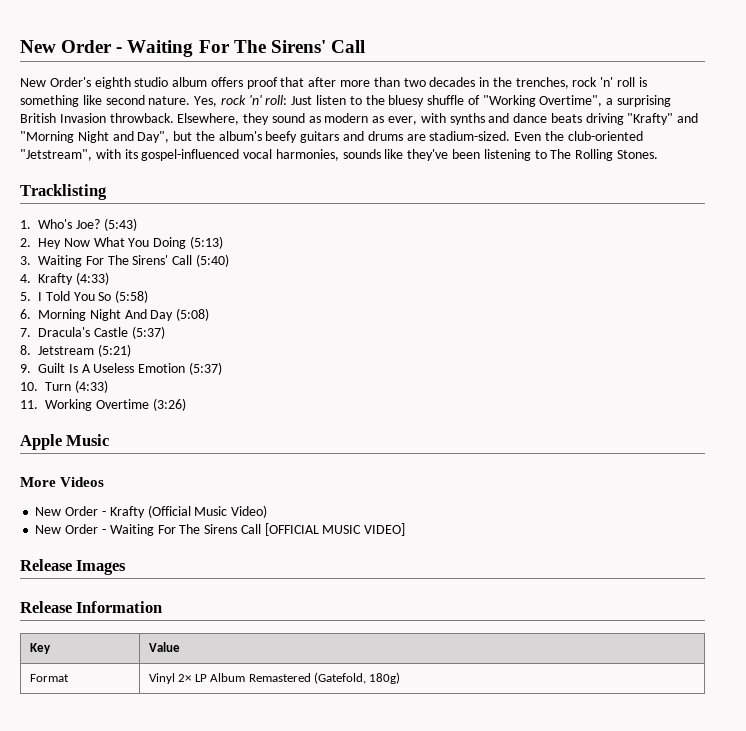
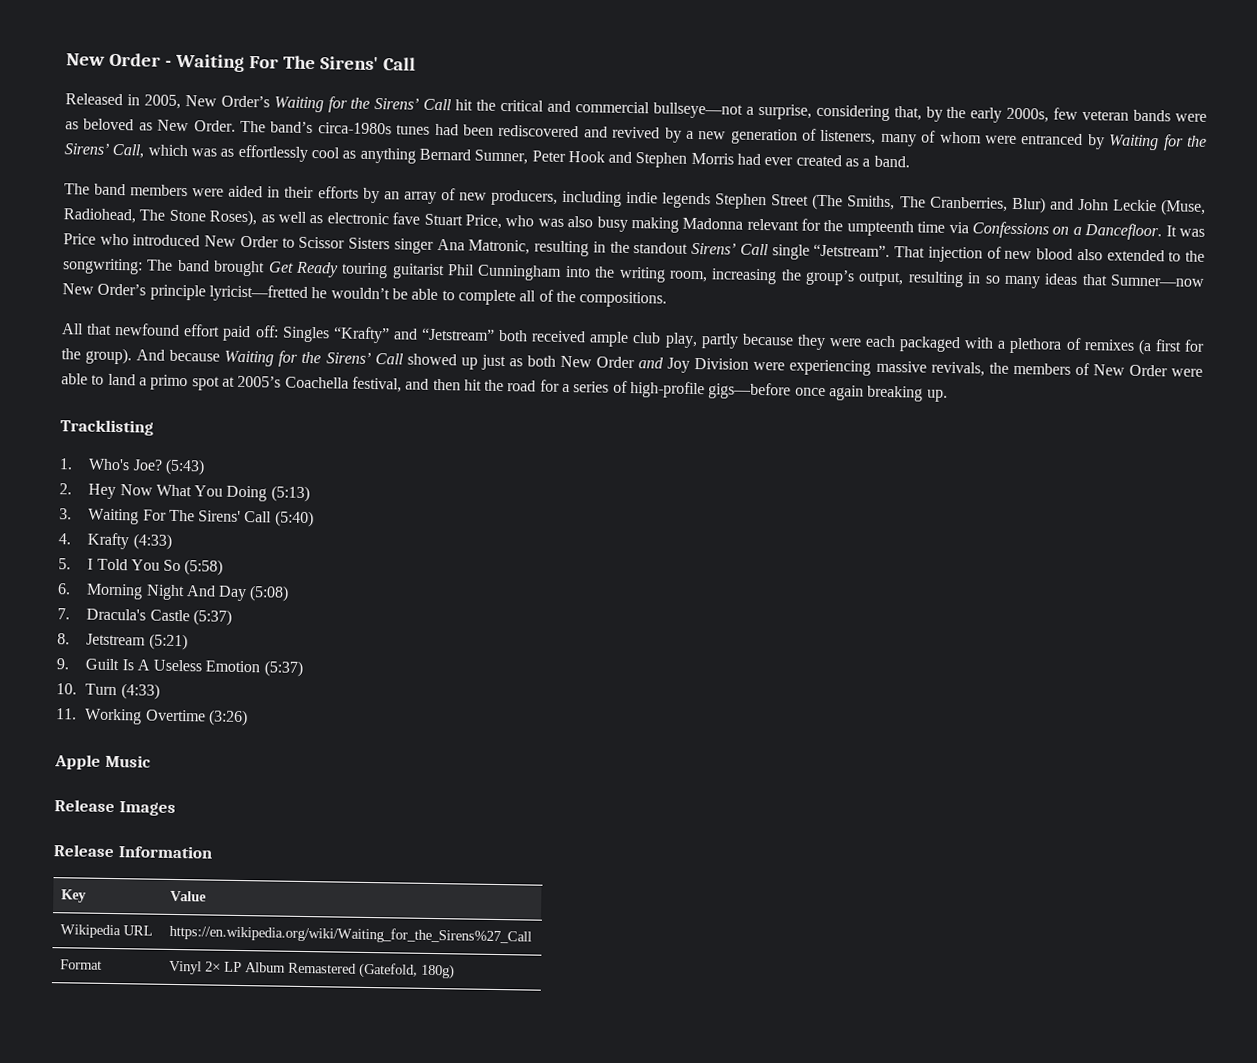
[20,77,647,89] [20,95,672,107] [20,113,699,125] [20,131,643,143] [20,149,658,161] New Order's eighth studio album offers proof that after more than two decades in the trenches, rock 'n' roll is something like second nature. Yes, rock 'n' roll: Just listen to the bluesy shuffle of "Working Overtime", a surprising British Invasion throwback. Elsewhere, they sound as modern as ever, with synths and dance beats driving "Krafty" and "Morning Night and Day", but the album's beefy guitars and drums are stadium-sized. Even the club-oriented "Jetstream", with its gospel-influenced vocal harmonies, sounds like they've been listening to The Rolling Stones. -> [65,93,1208,123] [65,118,1207,151] [64,143,910,168] [64,183,1206,216] [63,208,1205,241] [63,233,1206,263] [62,258,1205,289] [62,283,668,308] [61,323,1206,356] [61,347,1203,377] [61,373,948,402] Released in 2005, New Order’s Waiting for the Sirens’ Call hit the critical and commercial bullseye—not a surprise, considering that, by the early 2000s, few veteran bands were as beloved as New Order. The band’s circa-1980s tunes had been rediscovered and revived by a new generation of listeners, many of whom were entranced by Waiting for the Sirens’ Call, which was as effortlessly cool as anything Bernard Sumner, Peter Hook and Stephen Morris had ever created as a band. // The band members were aided in their efforts by an array of new producers, including indie legends Stephen Street (The Smiths, The Cranberries, Blur) and John Leckie (Muse, Radiohead, The Stone Roses), as well as electronic fave Stuart Price, who was also busy making Madonna relevant for the umpteenth time via Confessions on a Dancefloor. It was Price who introduced New Order to Scissor Sisters singer Ana Matronic, resulting in the standout Sirens’ Call single “Jetstream”. That injection of new blood also extended to the songwriting: The band brought Get Ready touring guitarist Phil Cunningham into the writing room, increasing the group’s output, resulting in so many ideas that Sumner—now New Order’s principle lyricist—fretted he wouldn’t be able to complete all of the compositions. // All that newfound effort paid off: Singles “Krafty” and “Jetstream” both received ample club play, partly because they were each packaged with a plethora of remixes (a first for the group). And because Waiting for the Sirens’ Call showed up just as both New Order and Joy Division were experiencing massive revivals, the members of New Order were able to land a primo spot at 2005’s Coachella festival, and then hit the road for a series of high-profile gigs—before once again breaking up.
[20,477,105,487] [35,505,268,518] [35,523,406,536] // More Videos // New Order - Krafty (Official Music Video) // New Order - Waiting For The Sirens Call [OFFICIAL MUSIC VIDEO] -> (151, 761) none
(181, 647) none -> [59,924,153,939] [168,924,532,945] // Wikipedia URL | https://en.wikipedia.org/wiki/Waiting_for_the_Sirens%27_Call

